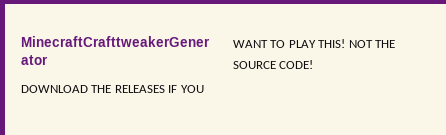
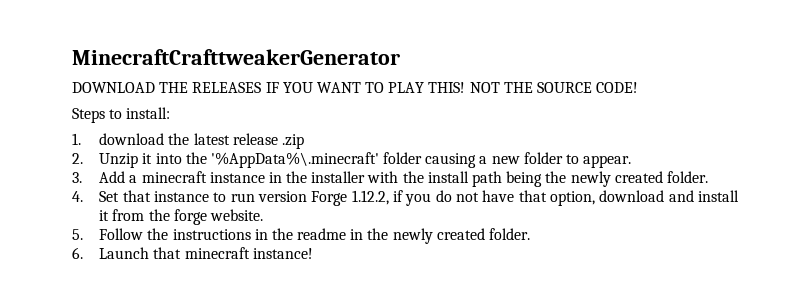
(314, 64) none -> [72,107,171,123] [72,133,304,149] [72,152,632,168] [72,171,708,187] [72,190,740,206] [99,209,263,225] [72,228,531,244] [72,247,313,259] // Steps to install: // 1. download the latest release .zip // 2. Unzip it into the '%AppData%\.minecraft' folder causing a new folder to appear. // 3. Add a minecraft instance in the installer with the install path being the newly created folder. // 4. Set that instance to run version Forge 1.12.2, if you do not have that option, download and install it from the forge website. // 5. Follow the instructions in the readme in the newly created folder. // 6. Launch that minecraft instance!

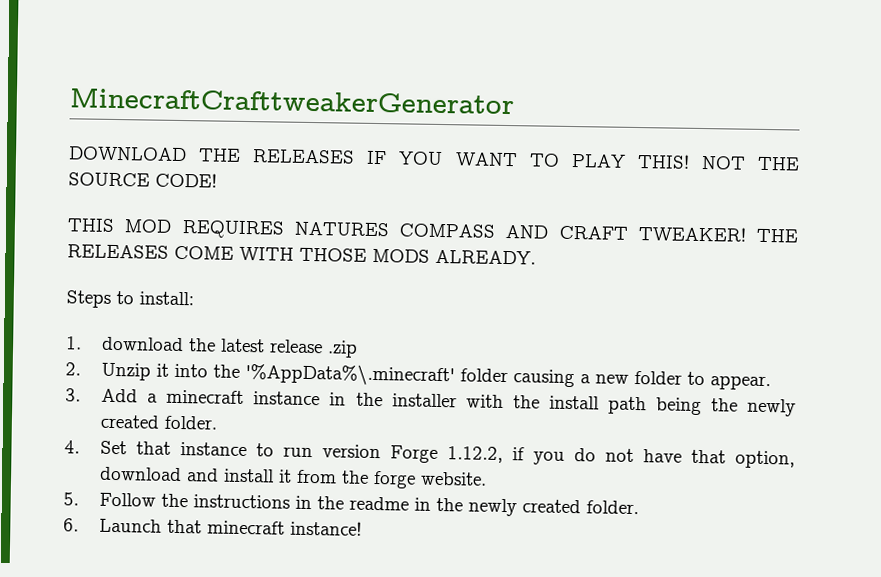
(639, 87) none -> [67,218,798,243] [67,244,536,265] // THIS MOD REQUIRES NATURES COMPASS AND CRAFT TWEAKER! THE RELEASES COME WITH THOSE MODS ALREADY.

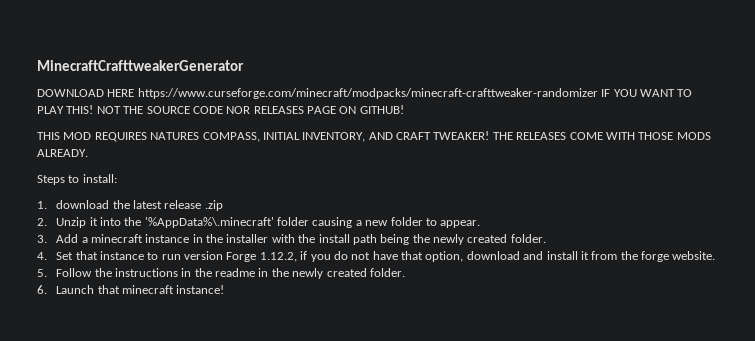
[198,148,356,164] THE RELEASES -> [107,88,598,99] HERE https://www.curseforge.com/minecraft/modpacks/minecraft-crafttweaker-randomizer
[155,172,217,188] CODE! -> [192,105,404,114] CODE NOR RELEASES PAGE ON GITHUB!
[399,223,495,238] COMPASS -> [202,132,366,142] COMPASS, INITIAL INVENTORY,

